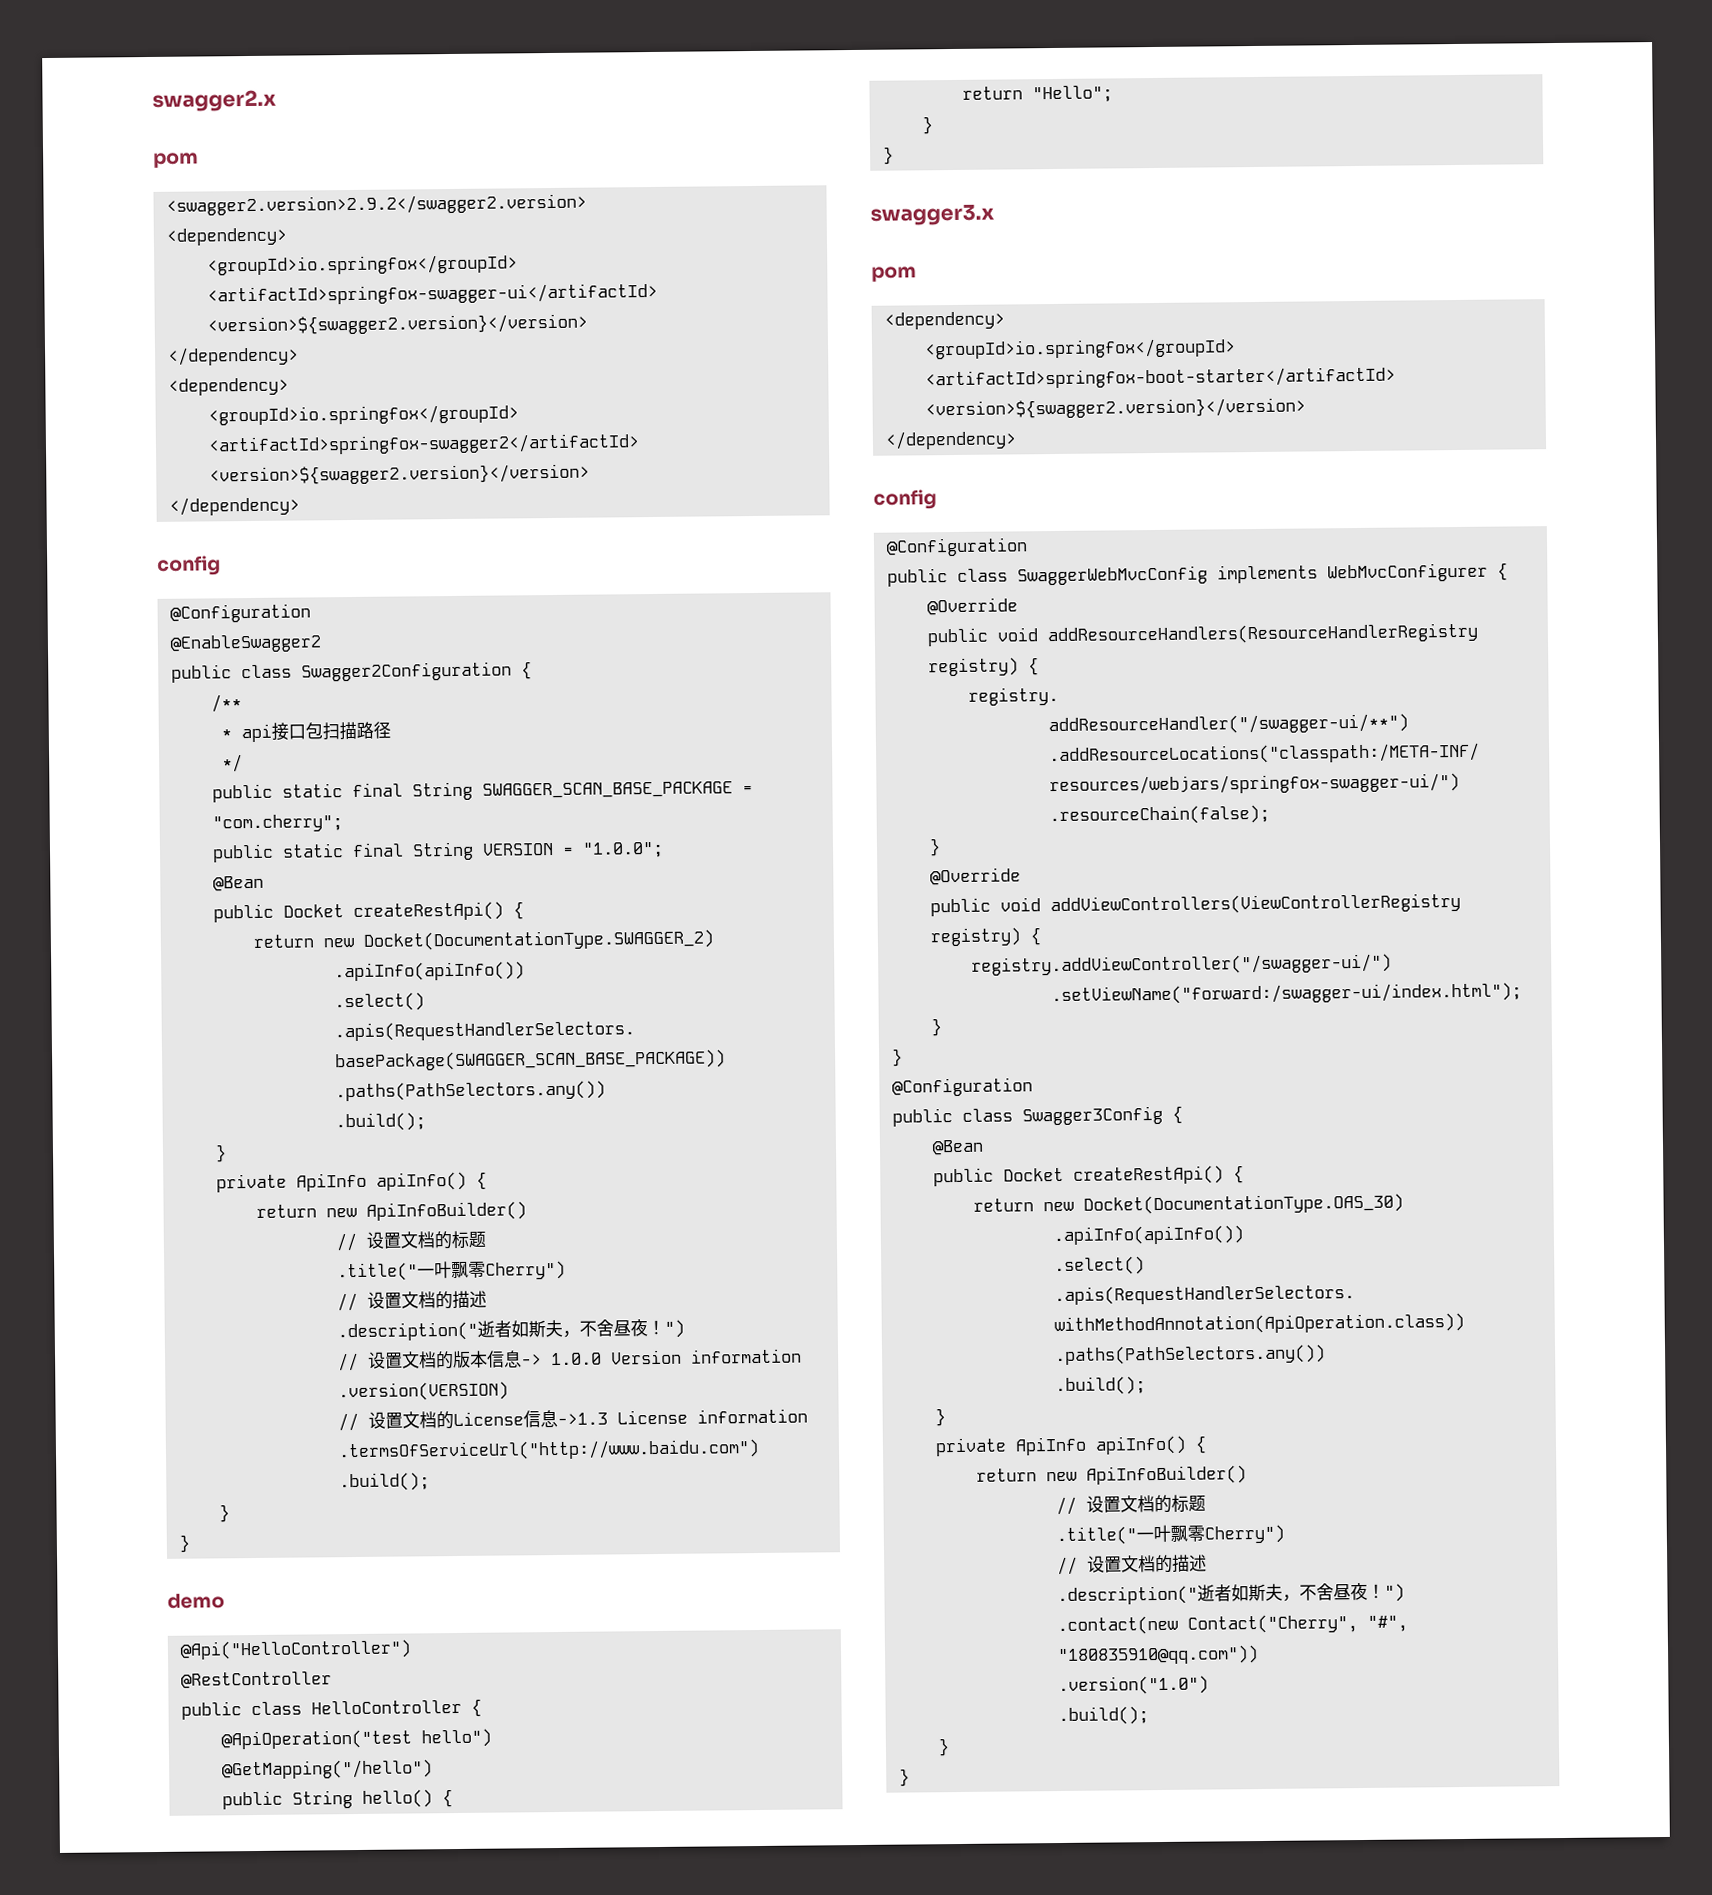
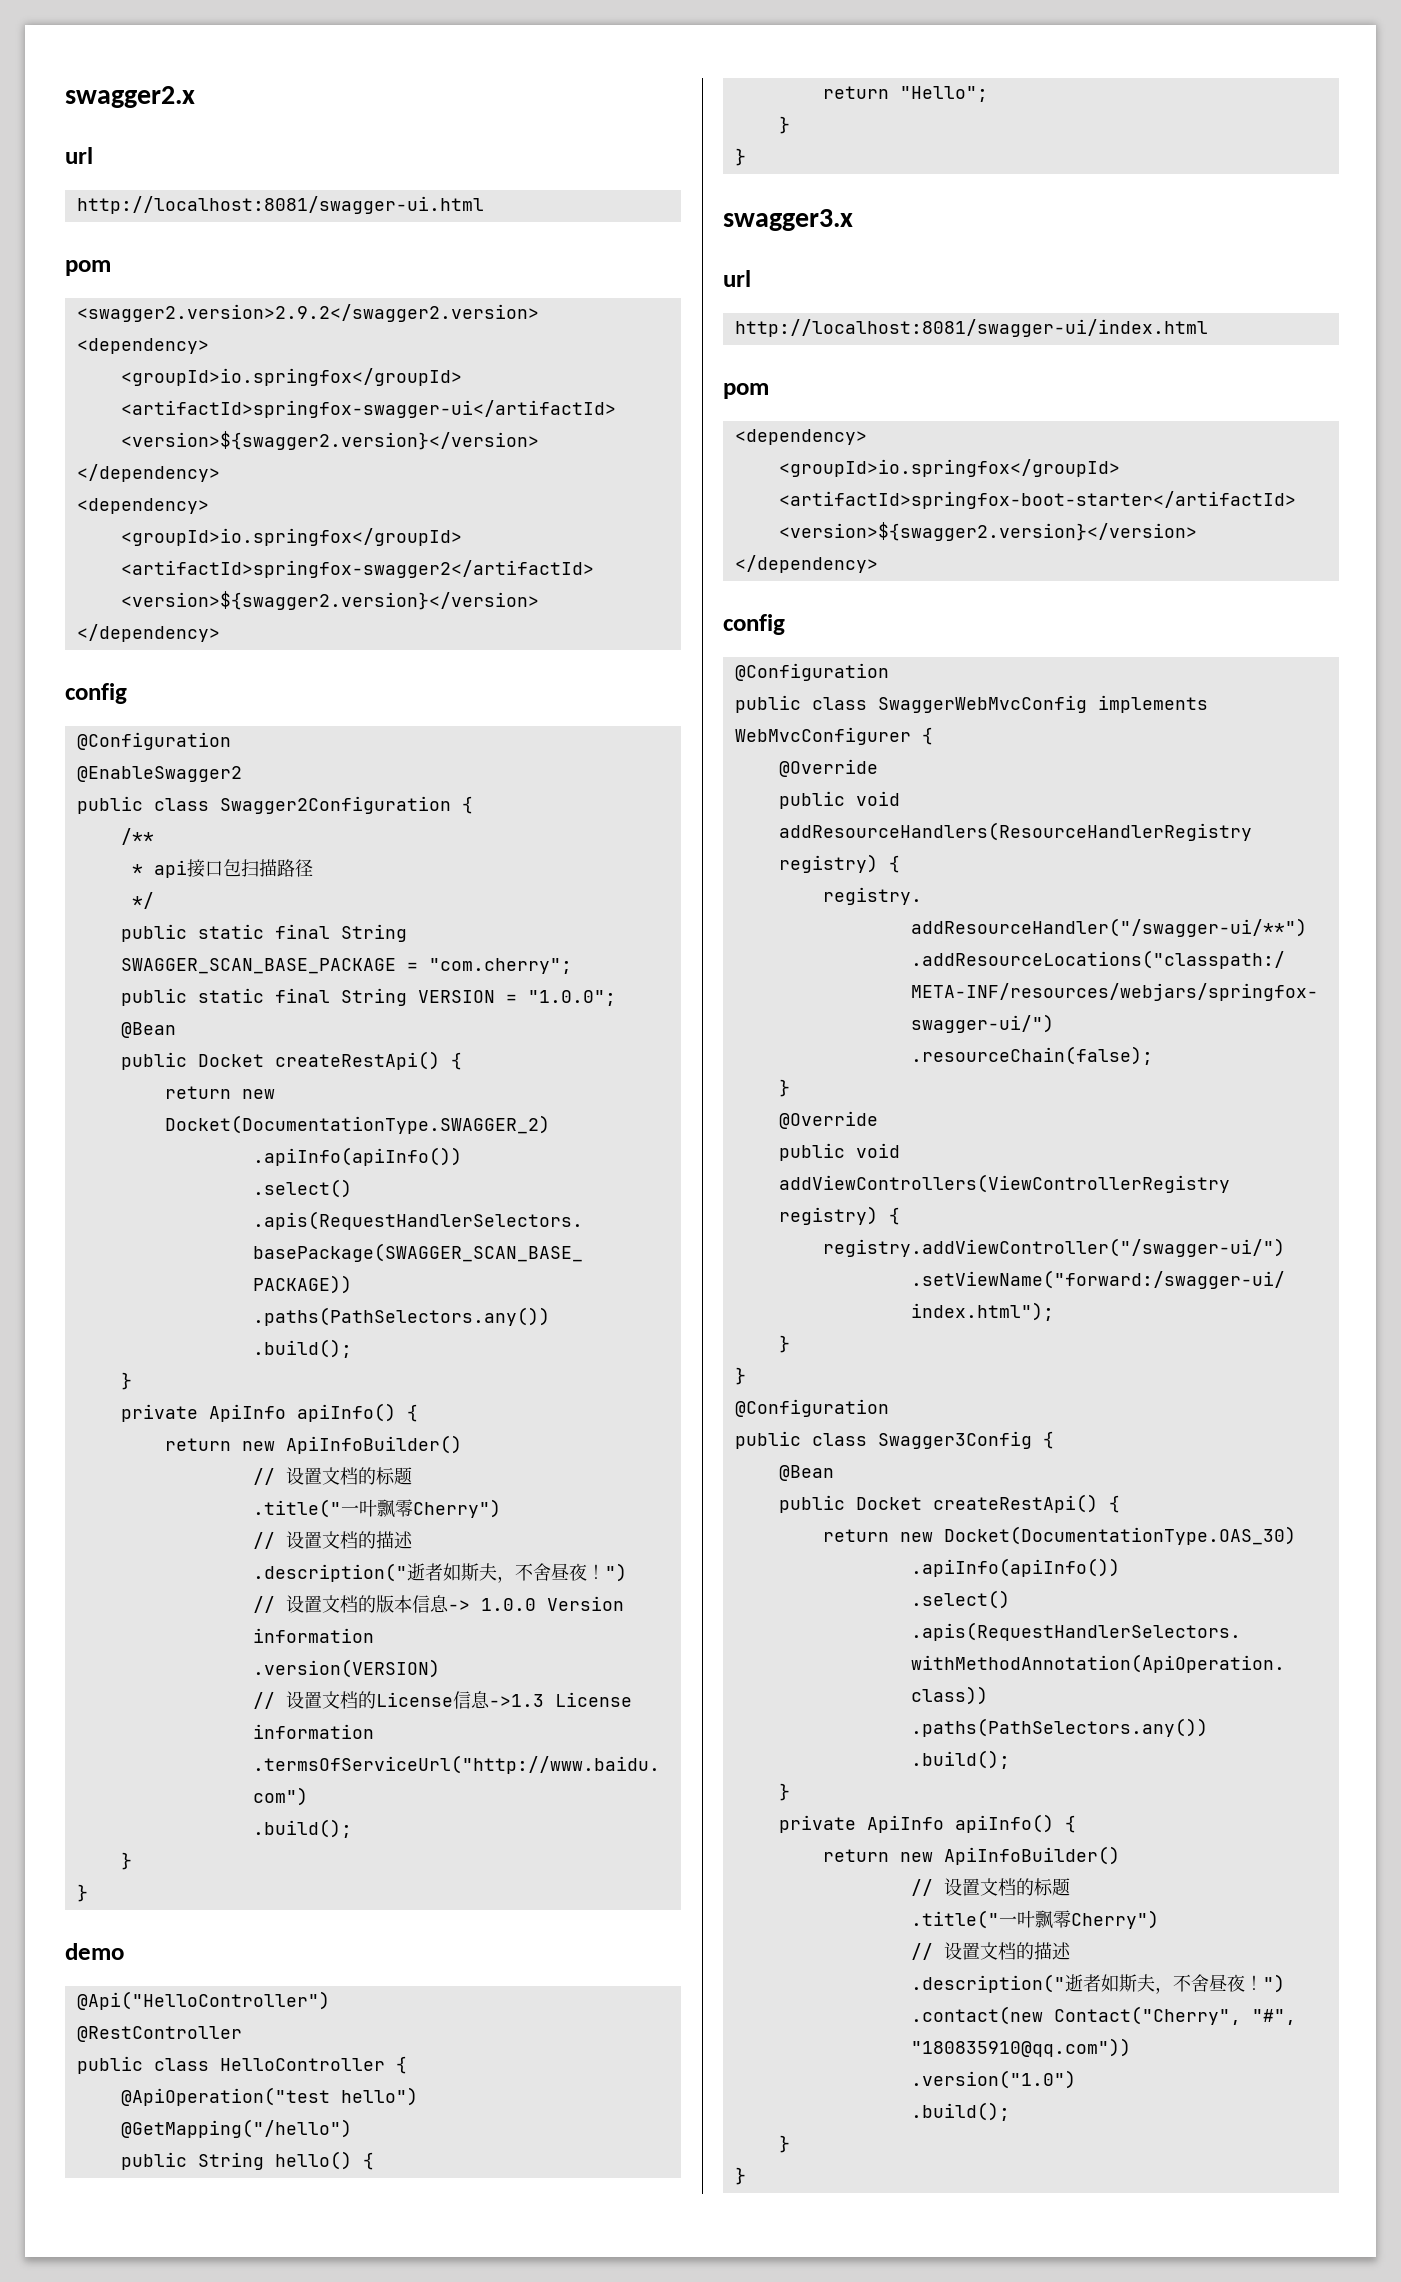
(277, 100) none -> [65,147,93,164] [77,196,484,214] // url // http://localhost:8081/swagger-ui.html
(995, 215) none -> [723,270,751,287] [735,319,1208,337] // url // http://localhost:8081/swagger-ui/index.html

